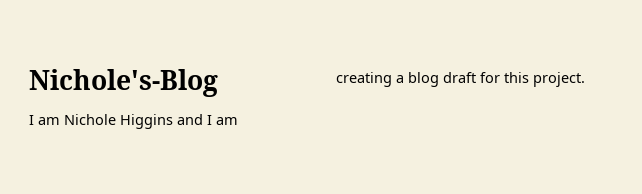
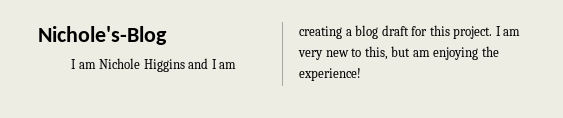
(585, 79) none -> [495,26,521,36] [298,46,499,60] [299,68,361,81] I am very new to this, but am enjoying the experience!

